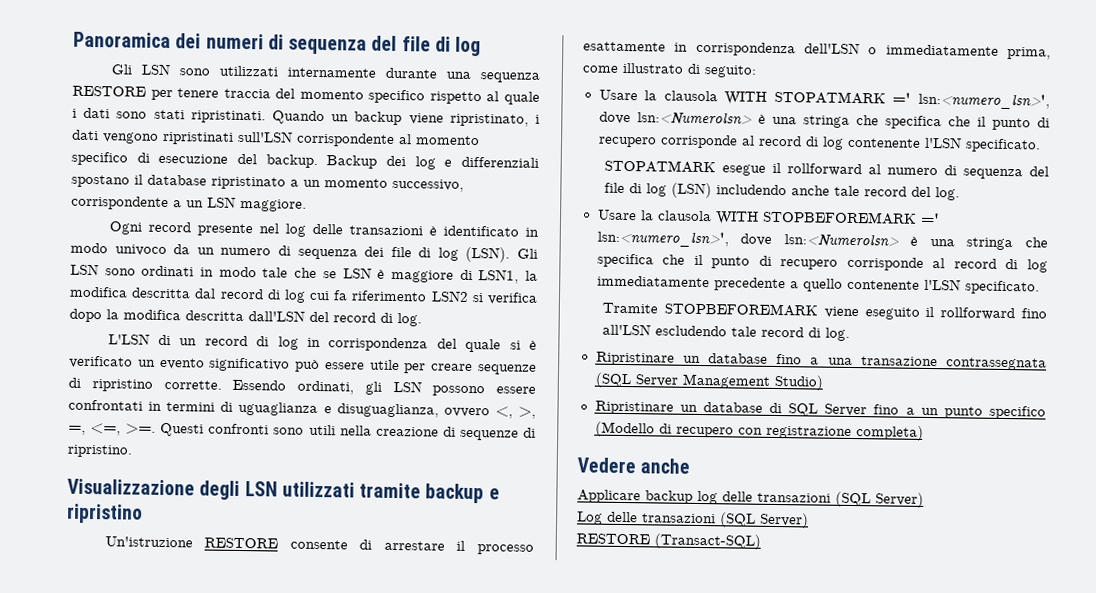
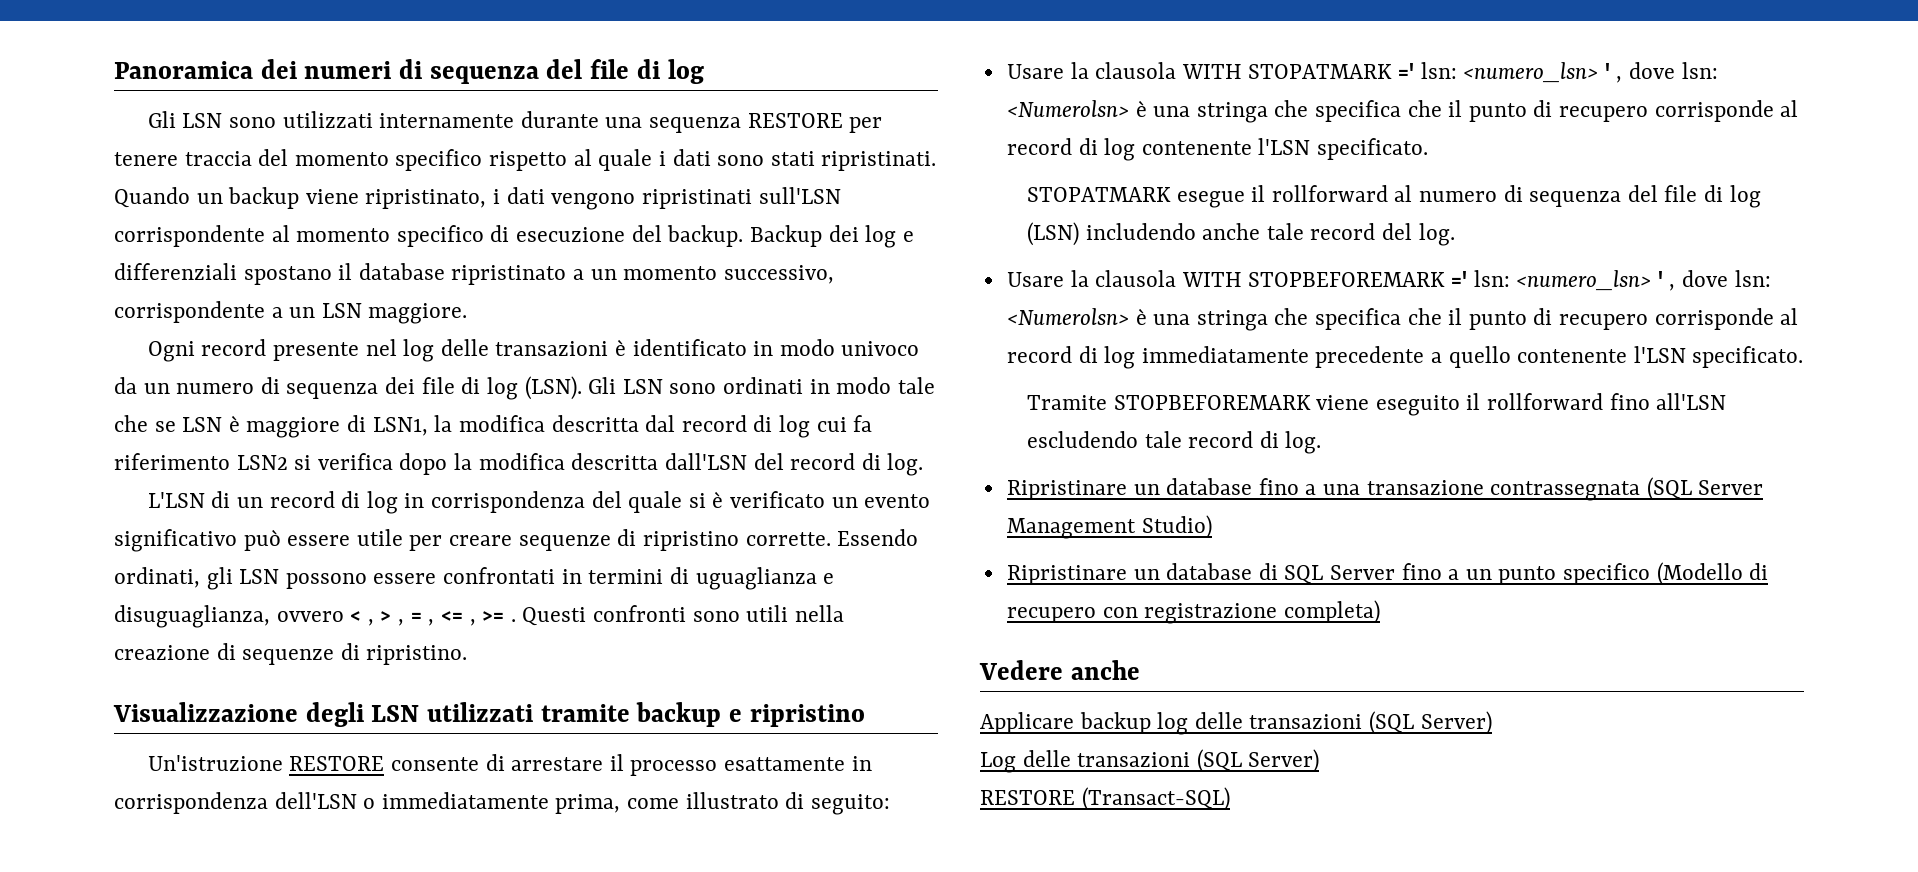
[494,406,536,419] [68,423,157,436] <, >, =, <=, >=. -> [350,611,516,626] < , > , = , <= , >= .
[918,92,1050,110] [598,111,752,126] lsn:<numero_lsn>', dove lsn:<Numerolsn> -> [1420,62,1718,83] [1006,100,1129,117] lsn: <numero_lsn> ' , dove lsn: <Numerolsn>
[596,230,899,248] lsn:<numero_lsn>', dove lsn:<Numerolsn> -> [1473,270,1771,291] [1006,308,1129,325] lsn: <numero_lsn> ' , dove lsn: <Numerolsn>

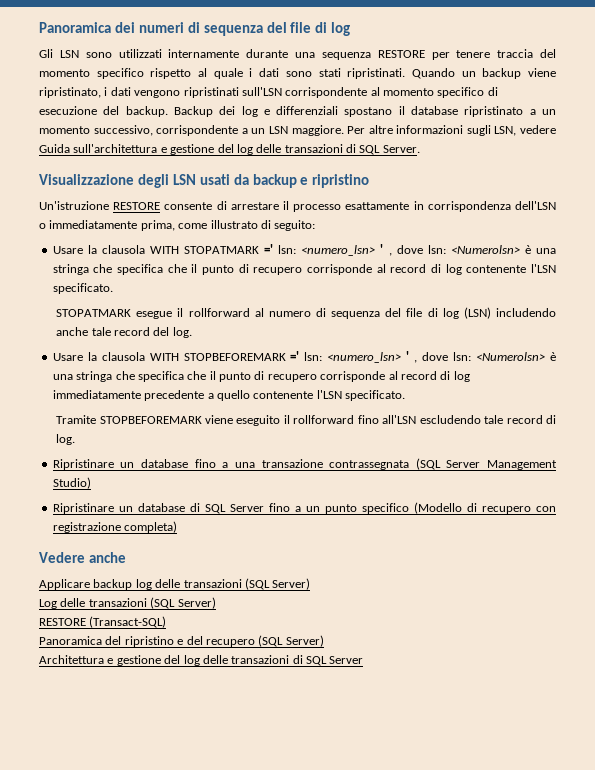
[147,339,920,362] [114,376,935,400] [114,415,873,438] [114,453,924,476] [147,491,931,514] [114,529,919,552] [114,567,835,590] [114,605,844,628] [114,643,468,665] // Ogni record presente nel log delle transazioni è identificato in modo univoco da un numero di sequenza dei file di log (LSN). Gli LSN sono ordinati in modo tale che se LSN è maggiore di LSN1, la modifica descritta dal record di log cui fa riferimento LSN2 si verifica dopo la modifica descritta dall'LSN del record di log. // L'LSN di un record di log in corrispondenza del quale si è verificato un evento significativo può essere utile per creare sequenze di ripristino corrette. Essendo ordinati, gli LSN possono essere confrontati in termini di uguaglianza e disuguaglianza, ovvero < , > , = , <= , >= . Questi confronti sono utili nella creazione di sequenze di ripristino. -> [347,125,556,136] [39,144,420,155] Per altre informazioni sugli LSN, vedere Guida sull'architettura e gestione del log delle transazioni di SQL Server.
[427,702,630,722] utilizzati tramite -> [199,174,249,185] usati da
(1230, 799) none -> [39,635,324,647] [39,655,364,666] // Panoramica del ripristino e del recupero (SQL Server) // Architettura e gestione del log delle transazioni di SQL Server

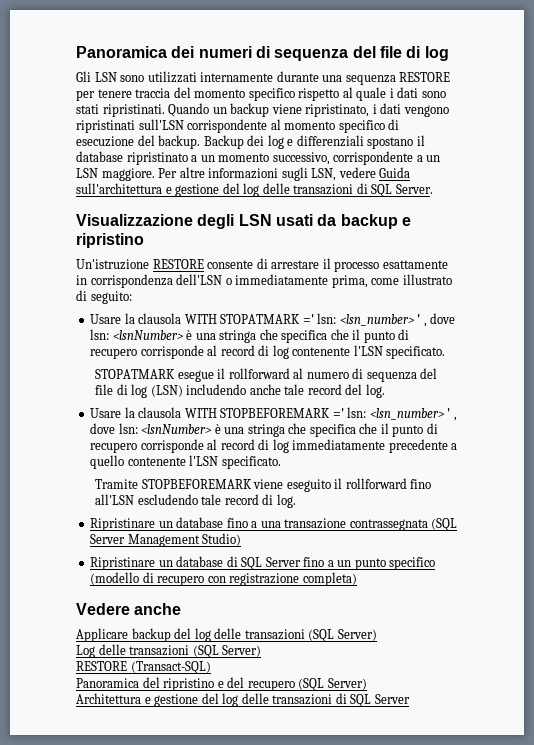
[301,244,520,256] <numero_lsn> ' , dove lsn: <Numerolsn> -> [339,313,456,327] [90,329,184,340] <lsn_number> ' , dove lsn: <lsnNumber>
[327,351,546,363] <numero_lsn> ' , dove lsn: <Numerolsn> -> [369,408,457,421] [90,423,213,434] <lsn_number> ' , dove lsn: <lsnNumber>
[413,502,462,514] (Modello -> [90,572,140,585] (modello
(133, 584) none -> [174,628,192,639] del

